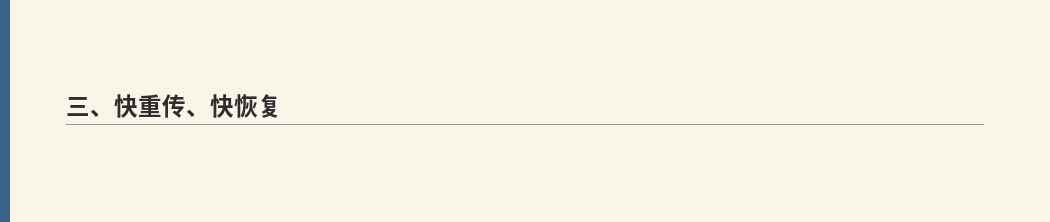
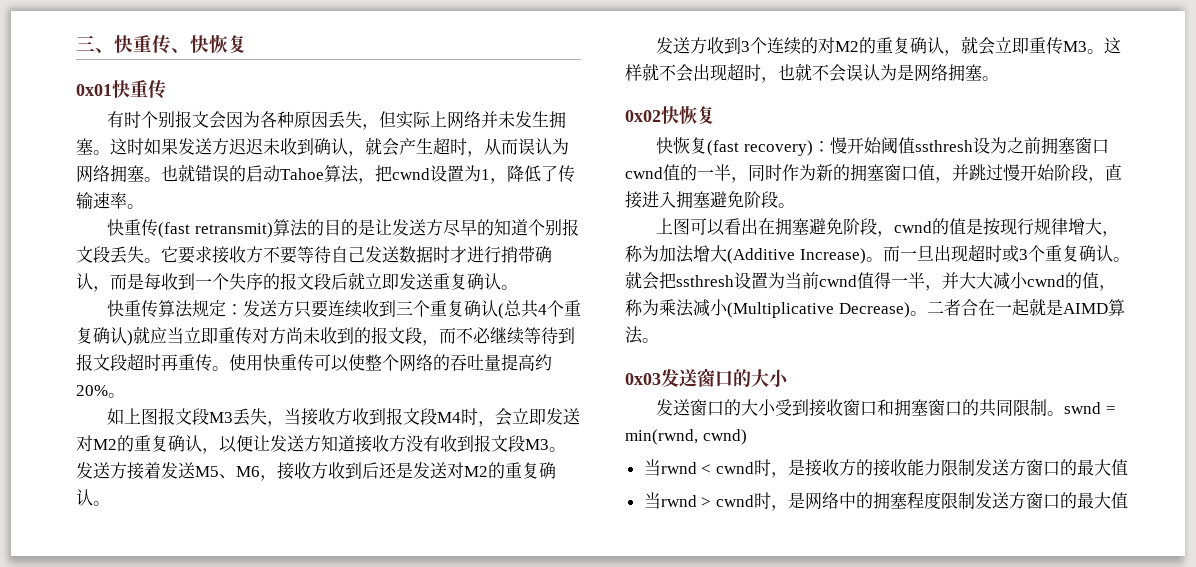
(282, 106) none -> [76,80,166,99] [106,111,566,130] [76,137,569,157] [76,164,575,184] [76,192,144,209] [106,219,579,238] [76,246,552,264] [76,272,518,292] [106,300,581,319] [76,326,575,346] [76,353,552,372] [76,385,125,398] [106,408,580,427] [76,435,566,454] [76,462,556,481] [76,489,110,506] [655,36,1121,56] [625,63,999,83] [625,106,715,124] [655,137,1109,156] [625,164,1122,183] [625,191,795,209] [655,218,1119,237] [625,244,1130,264] [625,271,1116,291] [625,298,1125,318] [625,326,659,344] [625,368,789,387] [655,399,1116,417] [625,429,747,445] [643,459,1128,478] [643,492,1128,511] // 0x01快重传 // 有时个别报文会因为各种原因丢失，但实际上网络并未发生拥塞。这时如果发送方迟迟未收到确认，就会产生超时，从而误认为网络拥塞。也就错误的启动Tahoe算法，把cwnd设置为1，降低了传输速率。 // 快重传(fast retransmit)算法的目的是让发送方尽早的知道个别报文段丢失。它要求接收方不要等待自己发送数据时才进行捎带确认，而是每收到一个失序的报文段后就立即发送重复确认。 // 快重传算法规定：发送方只要连续收到三个重复确认(总共4个重复确认)就应当立即重传对方尚未收到的报文段，而不必继续等待到报文段超时再重传。使用快重传可以使整个网络的吞吐量提高约20%。 // 如上图报文段M3丢失，当接收方收到报文段M4时，会立即发送对M2的重复确认，以便让发送方知道接收方没有收到报文段M3。发送方接着发送M5、M6，接收方收到后还是发送对M2的重复确认。 // 发送方收到3个连续的对M2的重复确认，就会立即重传M3。这样就不会出现超时，也就不会误认为是网络拥塞。 // 0x02快恢复 // 快恢复(fast recovery)：慢开始阈值ssthresh设为之前拥塞窗口cwnd值的一半，同时作为新的拥塞窗口值，并跳过慢开始阶段，直接进入拥塞避免阶段。 // 上图可以看出在拥塞避免阶段，cwnd的值是按现行规律增大，称为加法增大(Additive Increase)。而一旦出现超时或3个重复确认。就会把ssthresh设置为当前cwnd值得一半，并大大减小cwnd的值，称为乘法减小(Multiplicative Decrease)。二者合在一起就是AIMD算法。 // 0x03发送窗口的大小 // 发送窗口的大小受到接收窗口和拥塞窗口的共同限制。swnd = min(rwnd, cwnd) // 当rwnd < cwnd时，是接收方的接收能力限制发送方窗口的最大值 // 当rwnd > cwnd时，是网络中的拥塞程度限制发送方窗口的最大值

